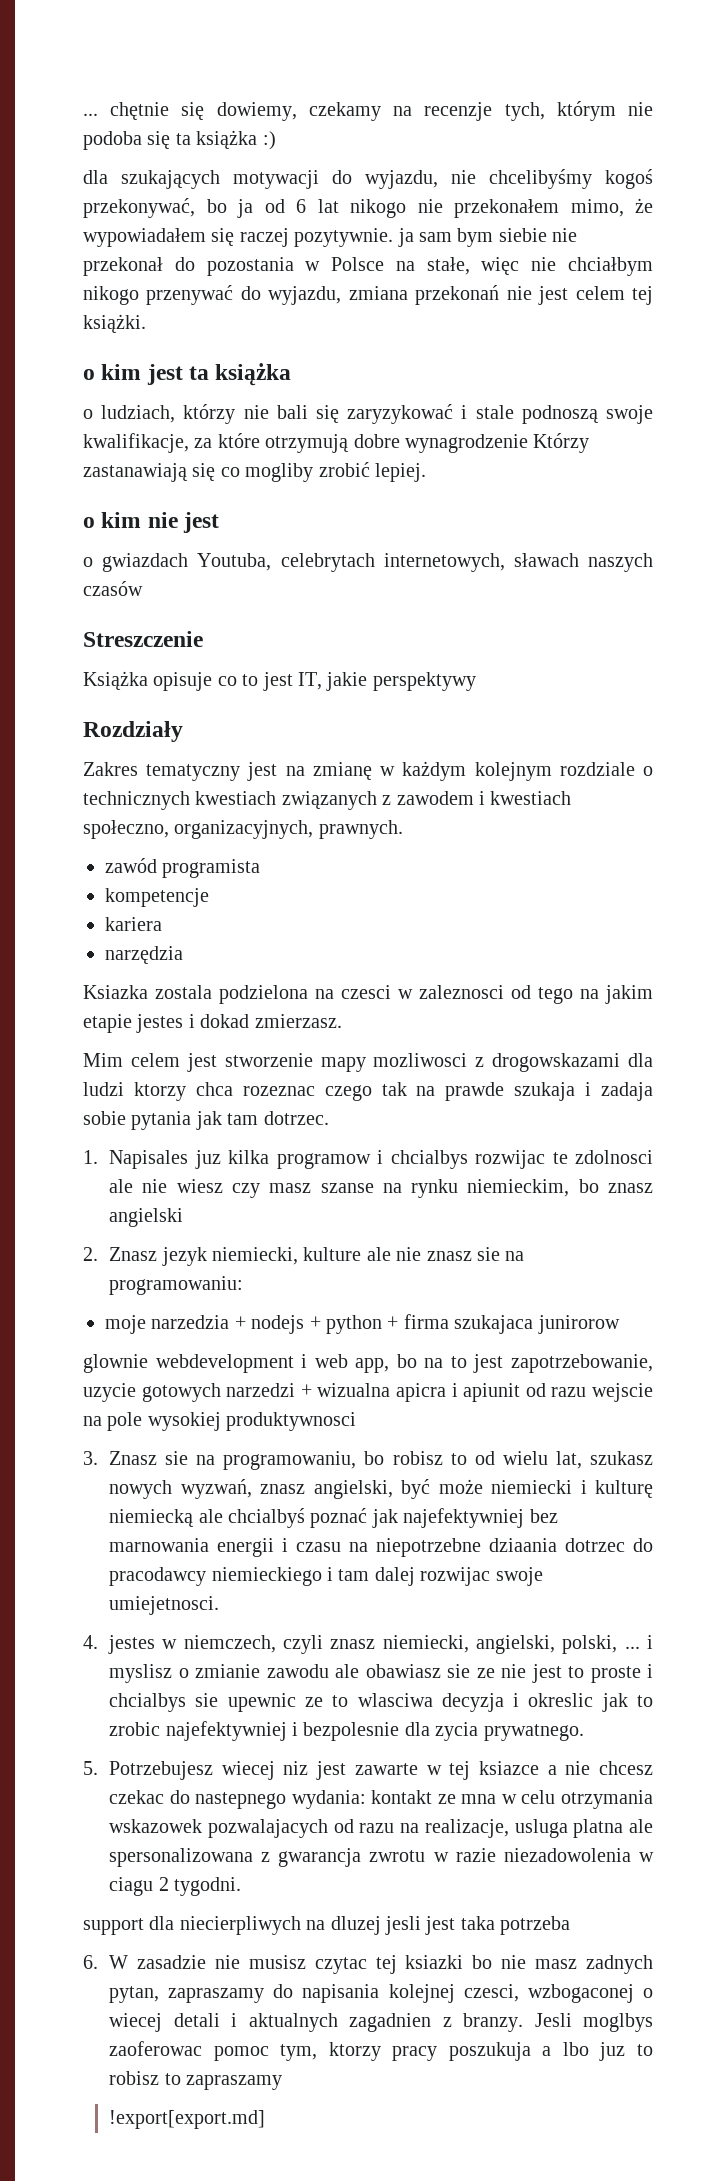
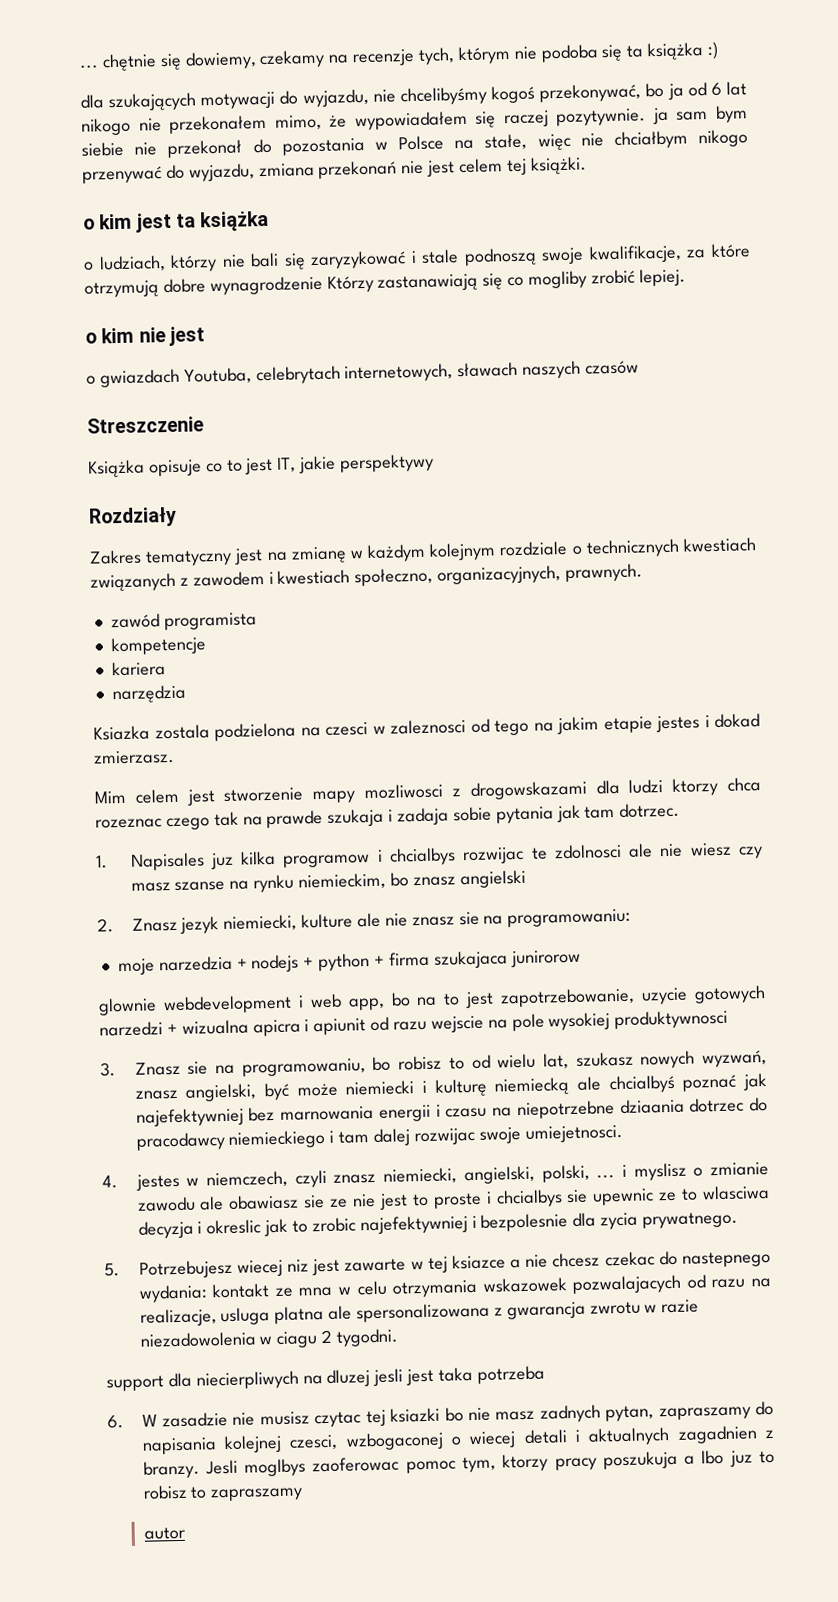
[109,2110,266,2129] !export[export.md] -> [143,1526,186,1540] autor

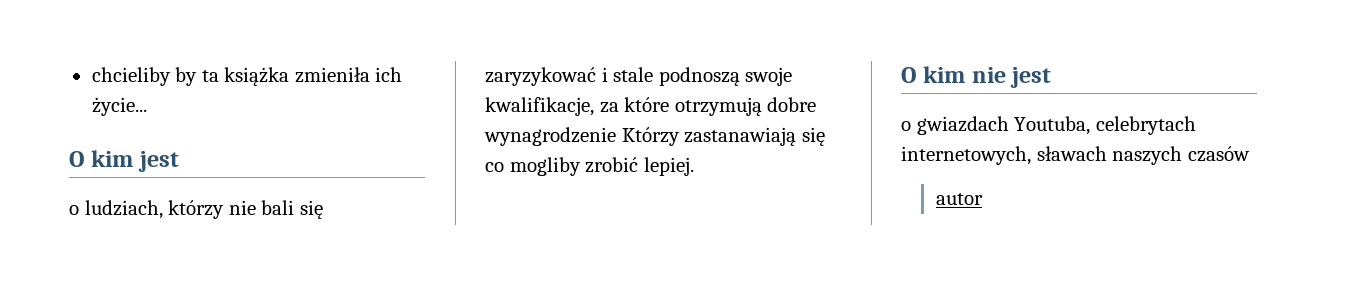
[80,41,720,72] [80,81,748,112] [81,105,748,136] [81,129,748,158] [82,156,587,184] [83,218,95,230] ... chętnie się dowiemy, czekamy na recenzje tych, którym nie podoba się ta książka :) // dla szukających motywacji do wyjazdu, nie chcelibyśmy kogoś przekonywać, bo ja od 6 lat nikogo nie przekonałem mimo, że wypowiadałem się raczej pozytywnie. ja sam bym siebie nie przekonał do pozostania w Polsce na stałe, więc nie chciałbym nikogo przenywać do wyjazdu, zmiana przekonań nie jest celem tej książki. // o -> [91,67,403,86] [91,97,147,116] [69,151,85,167] chcieliby by ta książka zmieniła ich życie... // O
[175,210,270,233] ta książka -> (179, 161) none
[85,332,97,344] o -> [901,67,917,83] O
[87,416,204,434] [88,453,435,478] [89,506,177,528] [89,537,757,567] [90,563,644,592] [110,612,257,631] [110,636,206,656] [111,661,166,677] [111,684,186,704] [93,713,760,742] [93,749,175,765] [94,777,762,806] [95,802,681,831] [96,842,763,871] [130,869,526,893] [97,908,632,934] [117,949,581,976] [98,985,766,1016] [99,1009,729,1037] [100,1050,768,1077] [134,1073,767,1102] [135,1097,768,1127] [135,1124,623,1151] [102,1161,770,1191] [136,1184,770,1212] [137,1211,739,1239] [104,1250,771,1279] [138,1274,772,1303] [139,1299,700,1327] [139,1328,400,1348] [106,1365,545,1392] [107,1400,774,1429] [141,1425,774,1455] [142,1449,775,1479] [142,1484,304,1502] // Streszczenie // Książka opisuje co to jest IT, jakie perspektywy // Rozdziały // Zakres tematyczny jest na zmianę w każdym kolejnym rozdziale o technicznych kwestiach związanych z zawodem i kwestiach społeczno, organizacyjnych, prawnych. // zawód programista // kompetencje // kariera // narzędzia // Ksiazka zostala podzielona na czesci w zaleznosci od tego na jakim etapie jestes i dokad zmierzasz. // Mim celem jest stworzenie mapy mozliwosci z drogowskazami dla ludzi ktorzy chca rozeznac czego tak na prawde szukaja i zadaja sobie pytania jak tam dotrzec. // 1. Napisales juz kilka programow i chcialbys rozwijac te zdolnosci ale nie wiesz czy masz szanse na rynku niemieckim, bo znasz angielski // 2. Znasz jezyk niemiecki, kulture ale nie znasz sie na programowaniu: // moje narzedzia + nodejs + python + firma szukajaca junirorow // glownie webdevelopment i web app, bo na to jest zapotrzebowanie, uzycie gotowych narzedzi + wizualna apicra i apiunit od razu wejscie na pole wysokiej produktywnosci // 3. Znasz sie na programowaniu, bo robisz to od wielu lat, szukasz nowych wyzwań, znasz angielski, być może niemiecki i kulturę niemiecką ale chcialbyś poznać jak najefektywniej bez marnowania energii i czasu na niepotrzebne dziaania dotrzec do pracodawcy niemieckiego i tam dalej rozwijac swoje umiejetnosci. // 4. jestes w niemczech, czyli znasz niemiecki, angielski, polski, ... i myslisz o zmianie zawodu ale obawiasz sie ze nie jest to proste i chcialbys sie upewnic ze to wlasciwa decyzja i okreslic jak to zrobic najefektywniej i bezpolesnie dla zycia prywatnego. // 5. Potrzebujesz wiecej niz jest zawarte w tej ksiazce a nie chcesz czekac do nastepnego wydania: kontakt ze mna w celu otrzymania wskazowek pozwalajacych od razu na realizacje, usluga platna ale spersonalizowana z gwarancja zwrotu w razie niezadowolenia w ciagu 2 tygodni. // support dla niecierpliwych na dluzej jesli jest taka potrzeba // 6. W zasadzie nie musisz czytac tej ksiazki bo nie masz zadnych pytan, zapraszamy do napisania kolejnej czesci, wzbogaconej o wiecej detali i aktualnych zagadnien z branzy. Jesli moglbys zaoferowac pomoc tym, ktorzy pracy poszukuja a lbo juz to robisz to zapraszamy -> (1250, 154) none

